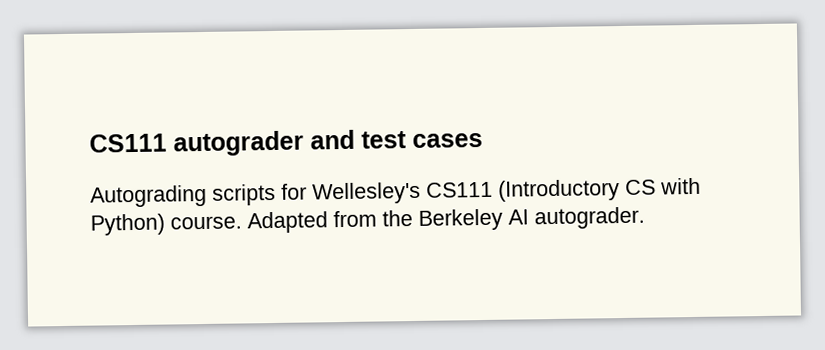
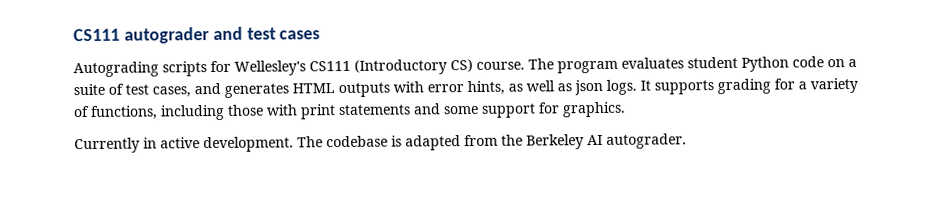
[625,177,701,195] [90,211,328,236] CS with Python) course. Adapted -> [450,56,857,74] [73,77,858,98] [73,101,626,121] [74,135,461,154] CS) course. The program evaluates student Python code on a suite of test cases, and generates HTML outputs with error hints, as well as json logs. It supports grading for a variety of functions, including those with print statements and some support for graphics. // Currently in active development. The codebase is adapted

